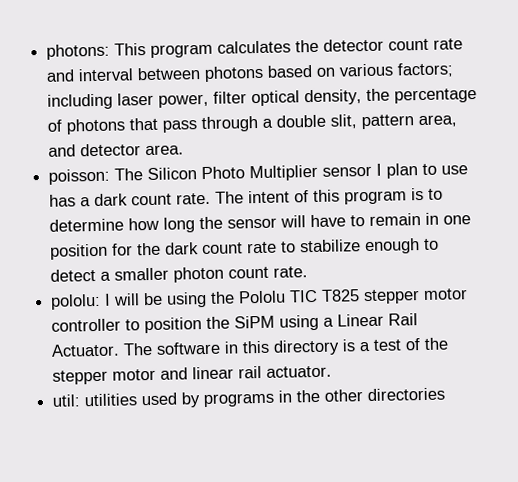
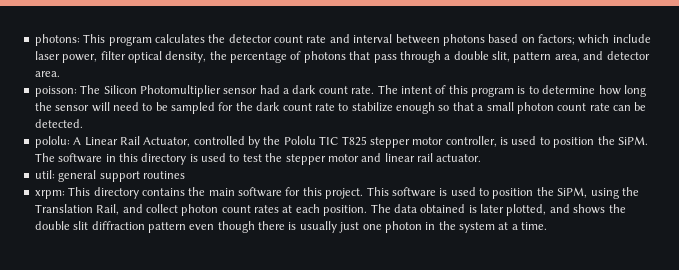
[339,62,455,78] [47,93,114,110] various factors; including -> [538,34,651,45] factors; which include
[201,163,469,182] [49,194,77,207] Photo Multiplier sensor I plan to use has -> [139,85,280,97] Photomultiplier sensor had
[310,212,472,228] [50,243,109,260] have to remain in one position -> [112,102,215,114] need to be sampled
[423,238,440,250] [50,266,309,283] [50,291,208,310] to detect a smaller photon count rate. // pololu: I will be using -> [438,102,647,114] [34,119,83,128] [34,136,260,148] so that a small photon count rate can be detected. // pololu: A Linear Rail Actuator, controlled by
[51,313,419,334] [51,343,121,357] controller to position the SiPM using a Linear Rail Actuator. -> [445,136,648,148] controller, is used to position the SiPM.
[359,338,422,352] a test of -> [201,153,262,162] used to test
[84,387,446,408] utilities used by programs in the other directories -> [58,170,185,182] [34,187,639,199] [34,204,626,216] [34,221,548,233] general support routines // xrpm: This directory contains the main software for this project. This software is used to position the SiPM, using the Translation Rail, and collect photon count rates at each position. The data obtained is later plotted, and shows the double slit diffraction pattern even though there is usually just one photon in the system at a time.

